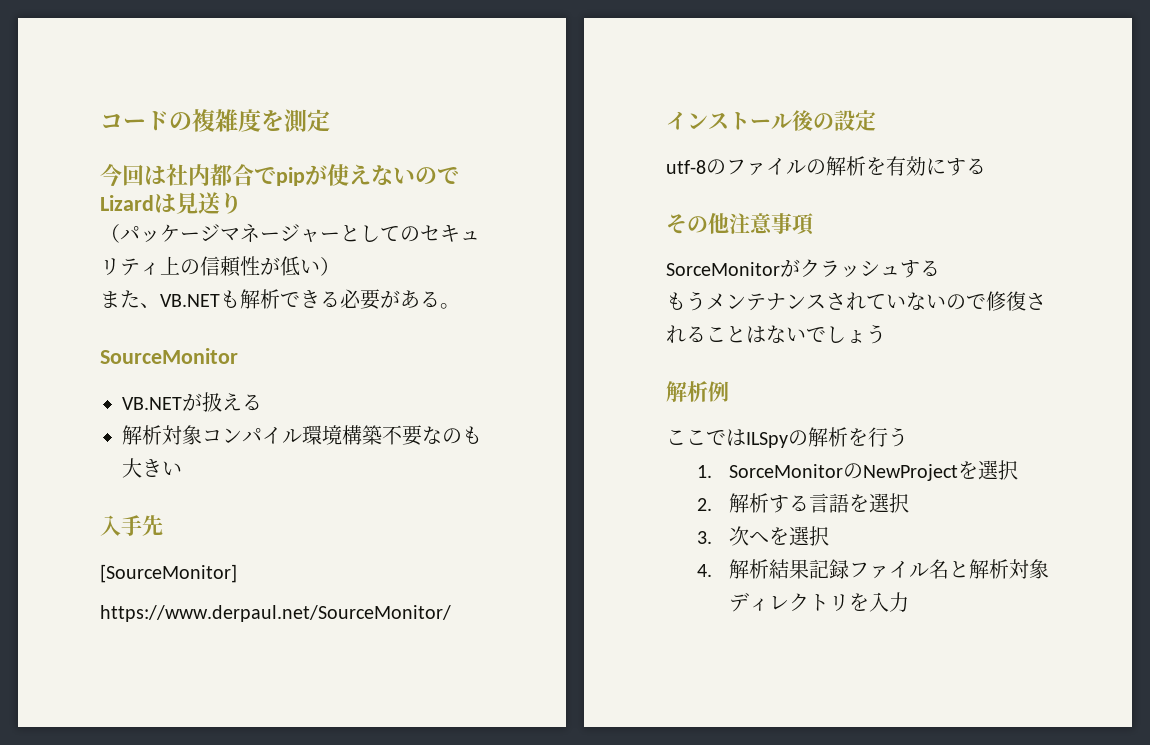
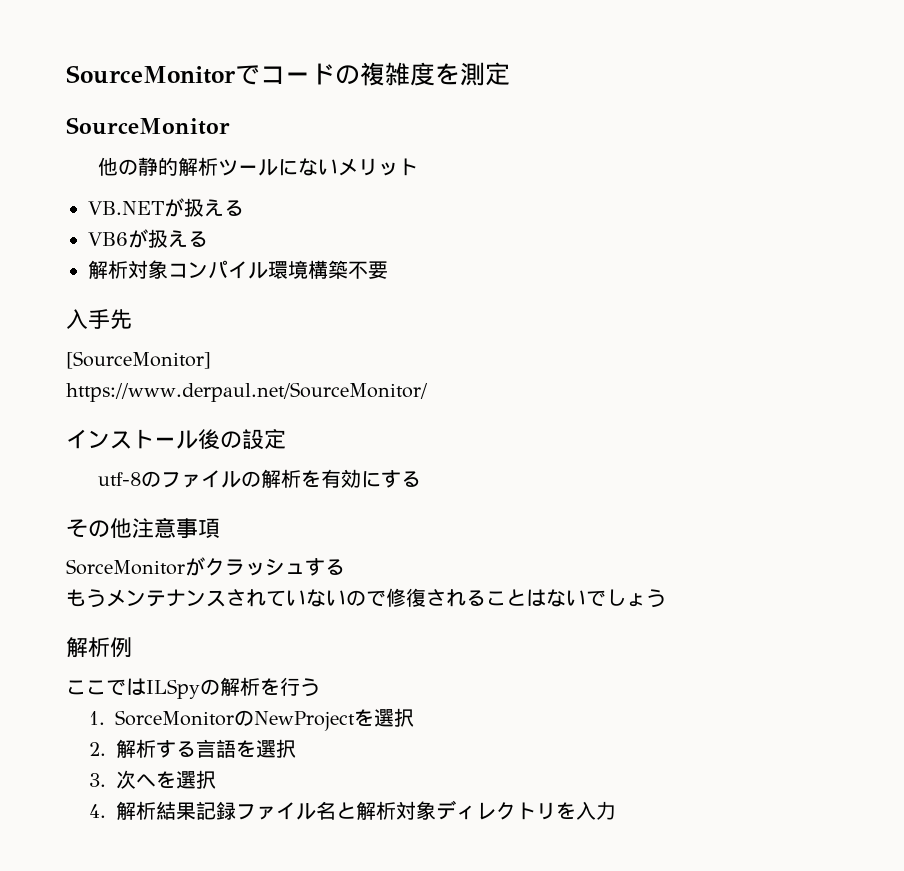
(100, 121) none -> [66,65,260,85] SourceMonitorで
[100,164,459,187] [100,192,242,214] [100,223,480,243] [100,256,340,277] [100,289,460,310] [100,348,238,364] 今回は社内都合でpipが使えないのでLizardは見送り // （パッケージマネージャーとしてのセキュリティ上の信頼性が低い） // また、VB.NETも解析できる必要がある。 // SourceMonitor -> [66,117,230,135] [97,157,418,176] SourceMonitor // 他の静的解析ツールにないメリット
(262, 402) none -> [88,229,208,248] // VB6が扱える
[422,426,482,444] [122,458,182,478] なのも大きい -> (388, 270) none

